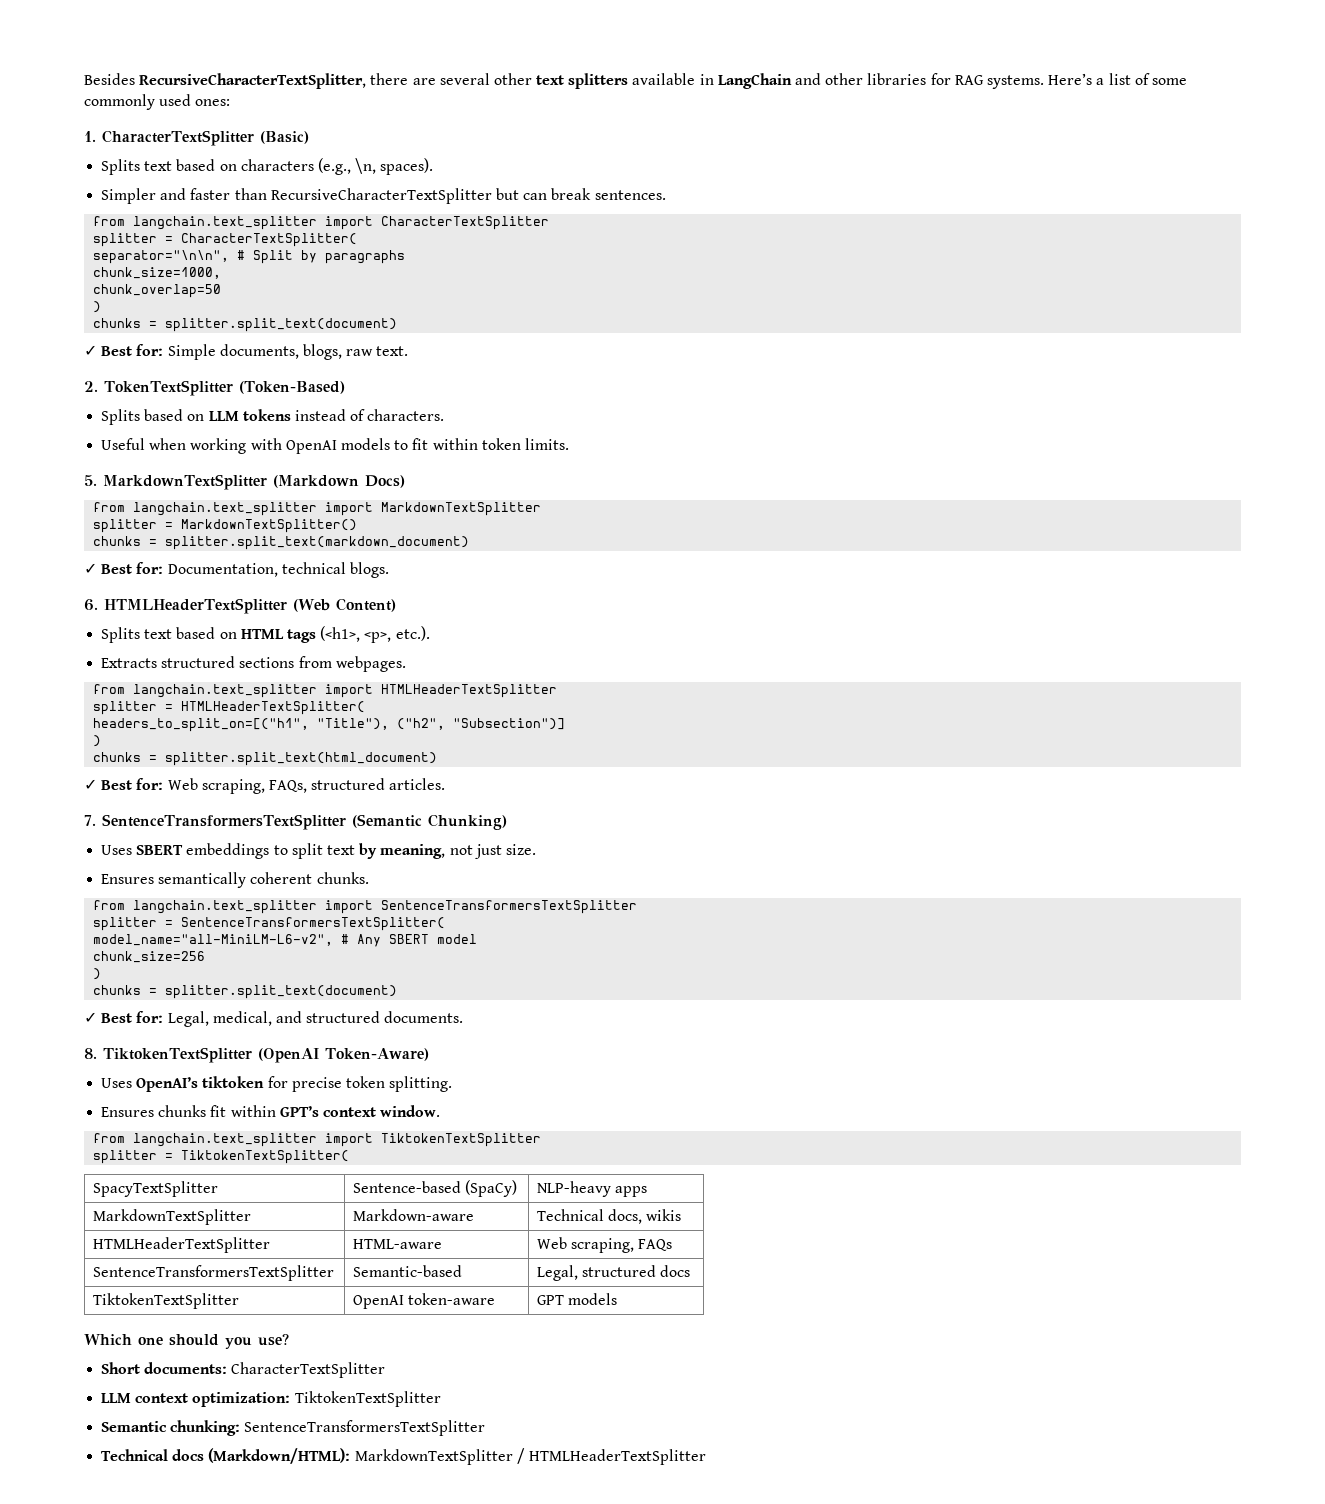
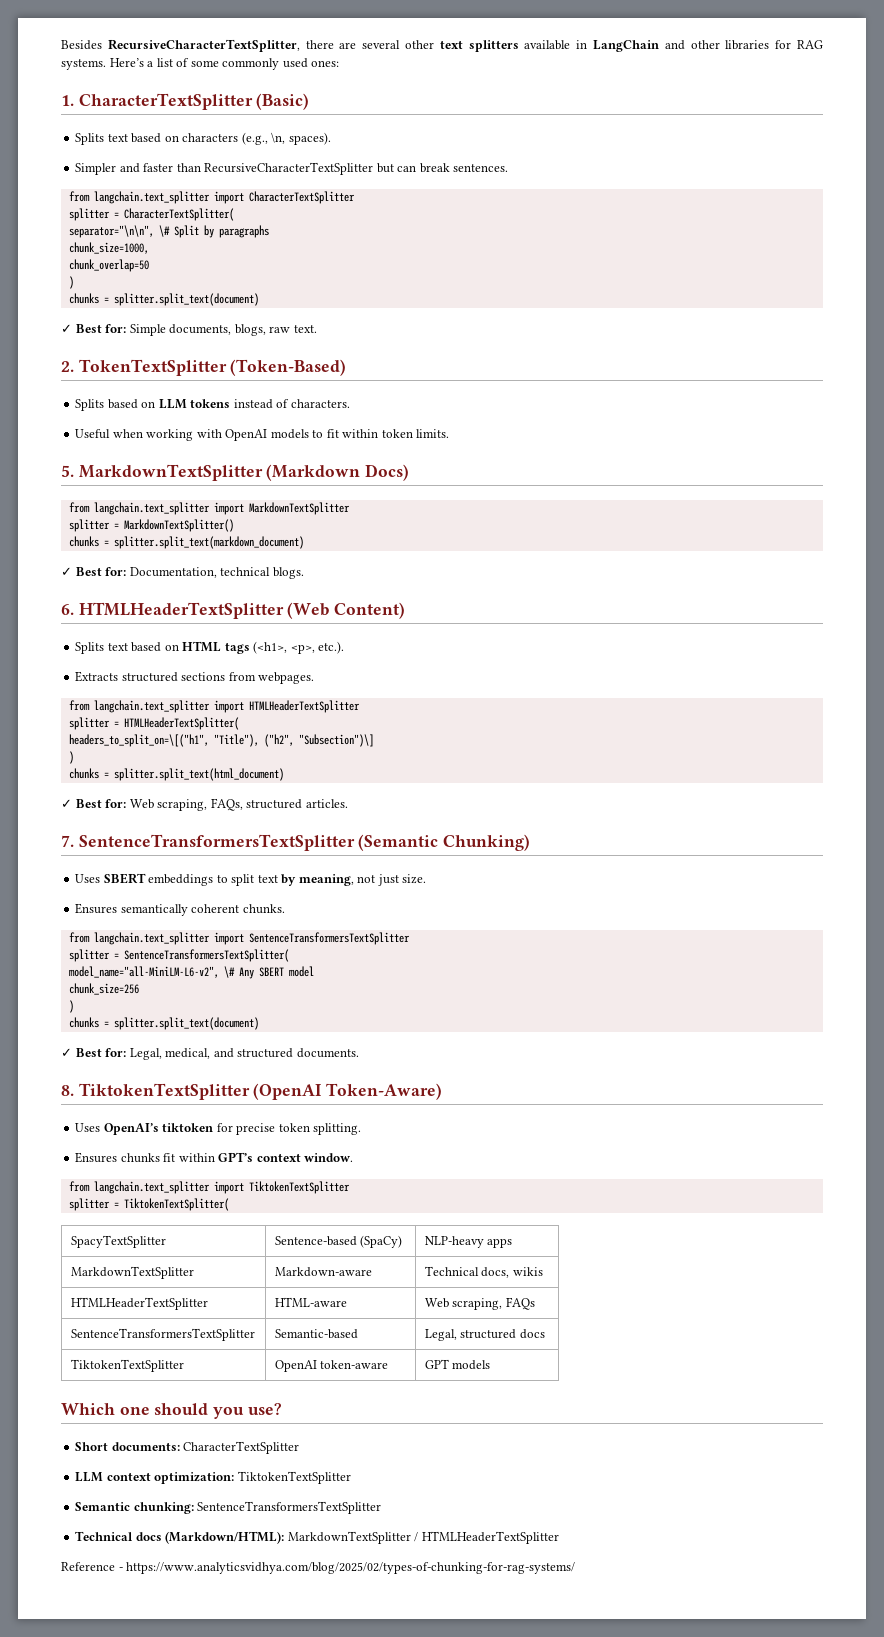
[237,250,246,260] # -> [158,225,170,237] \#
[93,718,310,732] headers_to_split_on=[("h1", -> [68,734,209,747] headers_to_split_on=\[("h1",
[453,718,566,730] "Subsection")] -> [298,734,374,747] "Subsection")\]
[341,934,350,944] # -> [223,966,235,978] \#
(706, 1457) none -> [61,1562,576,1574] // Reference - https://www.analyticsvidhya.com/blog/2025/02/types-of-chunking-for-rag-systems/

